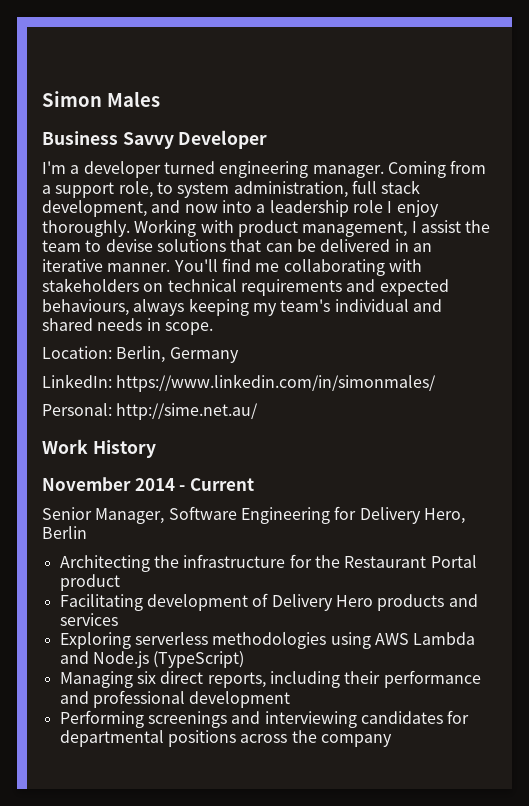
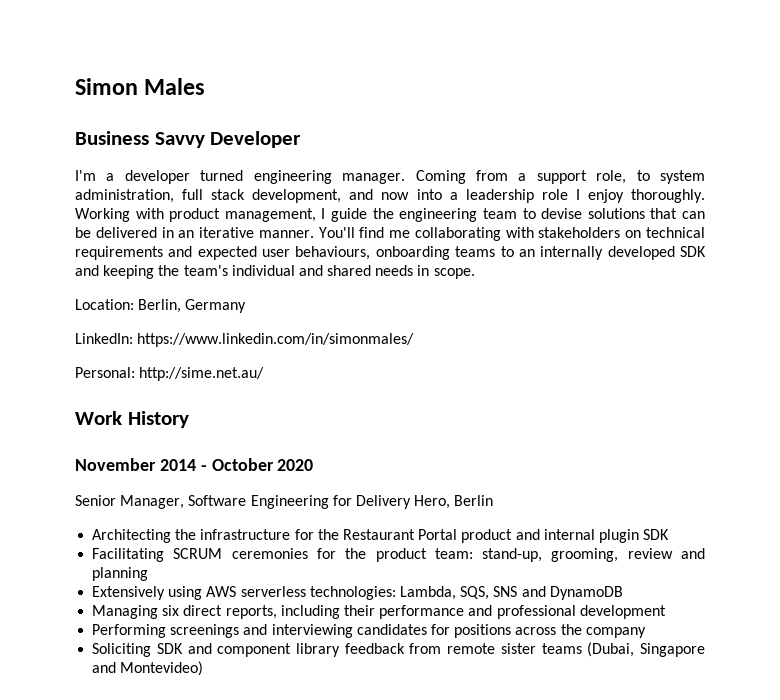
[420,220,491,233] assist the -> [331,208,478,222] guide the engineering
[42,298,277,316] behaviours, always keeping my -> [262,246,706,260] [75,265,180,279] user behaviours, onboarding teams to an internally developed SDK and keeping the
[189,478,254,491] Current -> [211,458,314,471] October 2020
[59,593,478,611] [59,613,118,626] [59,632,476,649] [59,651,245,668] // Facilitating development of Delivery Hero products and services // Exploring serverless methodologies using AWS Lambda and Node.js (TypeScript) -> [515,529,670,543] [92,548,705,562] [92,567,149,581] [92,586,623,600] and internal plugin SDK // Facilitating SCRUM ceremonies for the product team: stand-up, grooming, review and planning // Extensively using AWS serverless technologies: Lambda, SQS, SNS and DynamoDB
[59,730,164,747] departmental -> (450, 629) none
(392, 740) none -> [92,642,706,657] [92,661,204,676] // Soliciting SDK and component library feedback from remote sister teams (Dubai, Singapore and Montevideo)

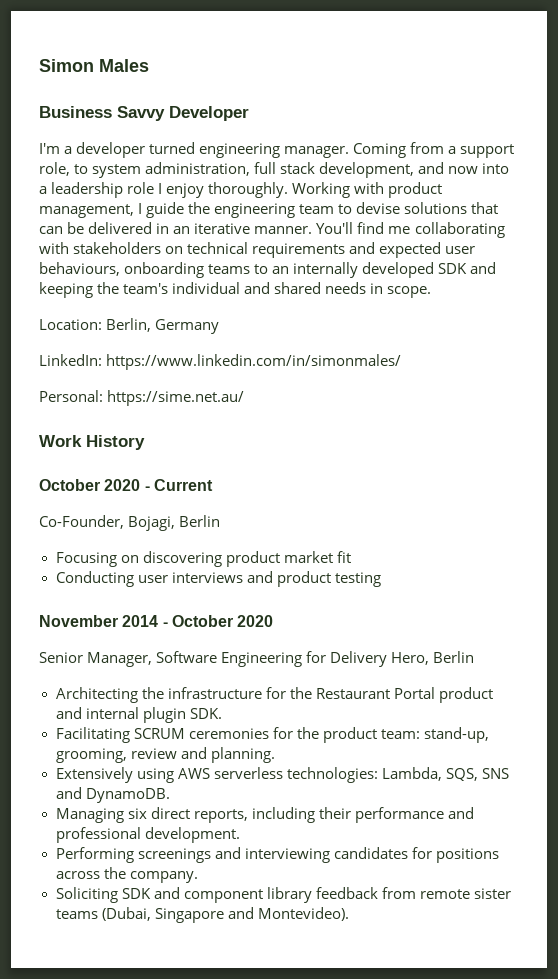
[139,367,265,381] http://sime.net.au/ -> [107,390,245,406] https://sime.net.au/
(189, 419) none -> [39,479,213,491] [39,515,221,531] [55,551,351,567] [55,571,381,587] // October 2020 - Current // Co-Founder, Bojagi, Berlin // Focusing on discovering product market fit // Conducting user interviews and product testing
[643,529,670,540] SDK -> [189,708,222,719] SDK.
[92,567,149,581] planning -> [210,747,275,763] planning.
[549,586,623,600] DynamoDB -> [85,788,170,803] DynamoDB.
[579,605,666,619] development -> [144,827,240,843] development.
[585,627,646,638] company -> [129,871,198,883] company.
[120,661,204,676] Montevideo) -> [257,907,349,921] Montevideo).

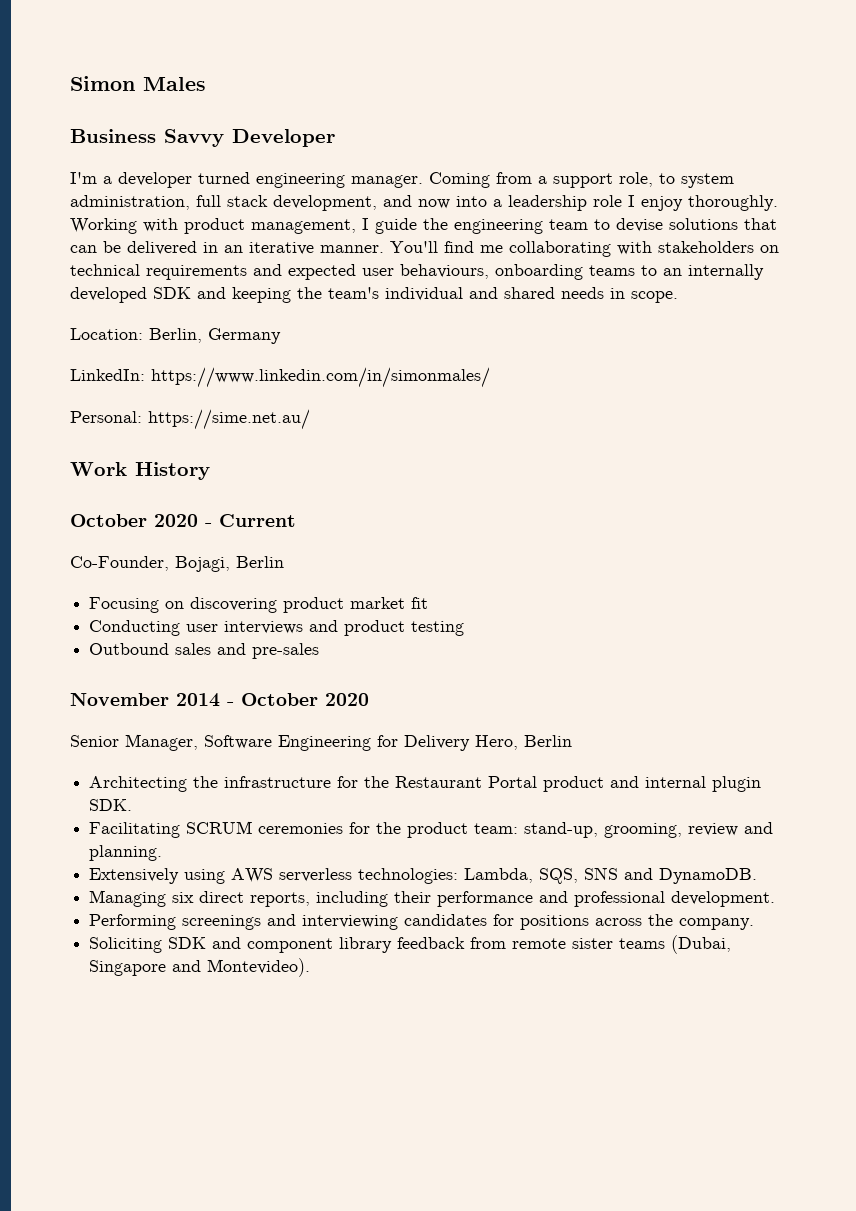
(381, 579) none -> [89,643,320,659] // Outbound sales and pre-sales

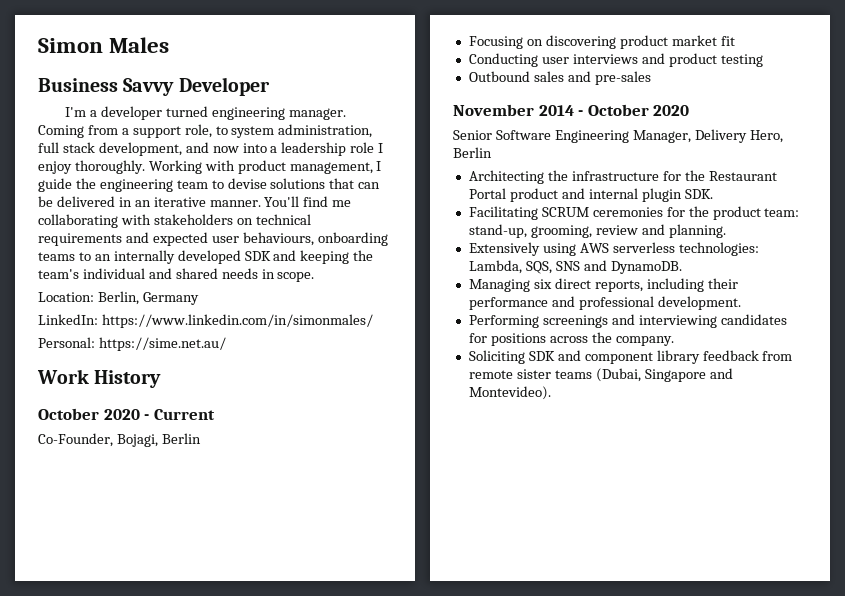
[125,734,198,751] Manager, -> (492, 135) none
[377,735,398,747] for -> [632,130,691,143] Manager,

